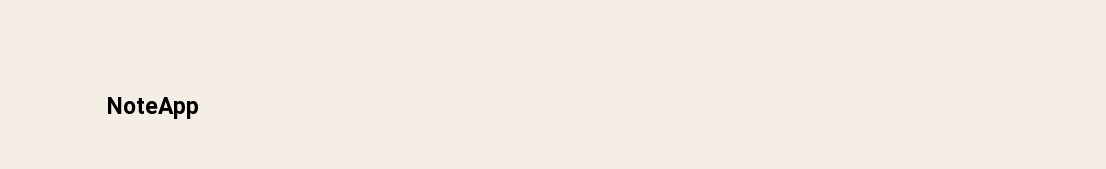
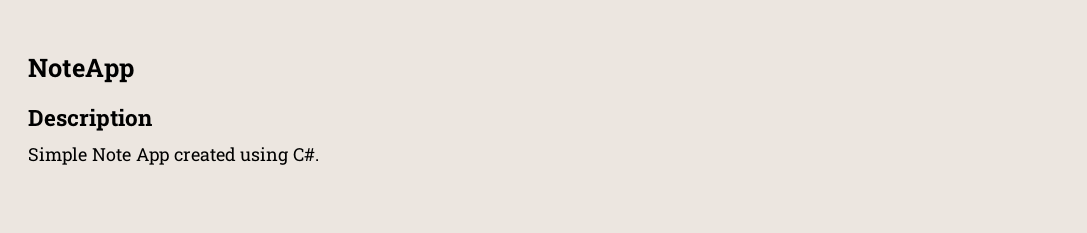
(199, 108) none -> [28,108,152,131] [28,147,320,165] // Description // Simple Note App created using C#.

